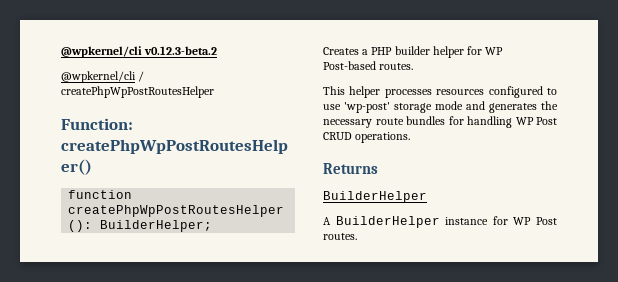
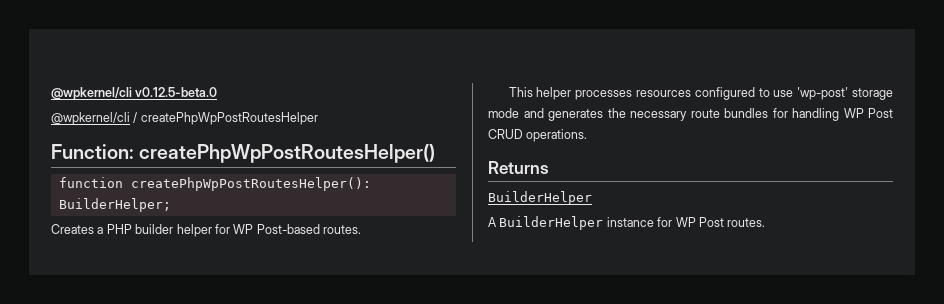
[61,46,218,58] @wpkernel/cli v0.12.3-beta.2 -> [51,87,218,100] @wpkernel/cli v0.12.5-beta.0

